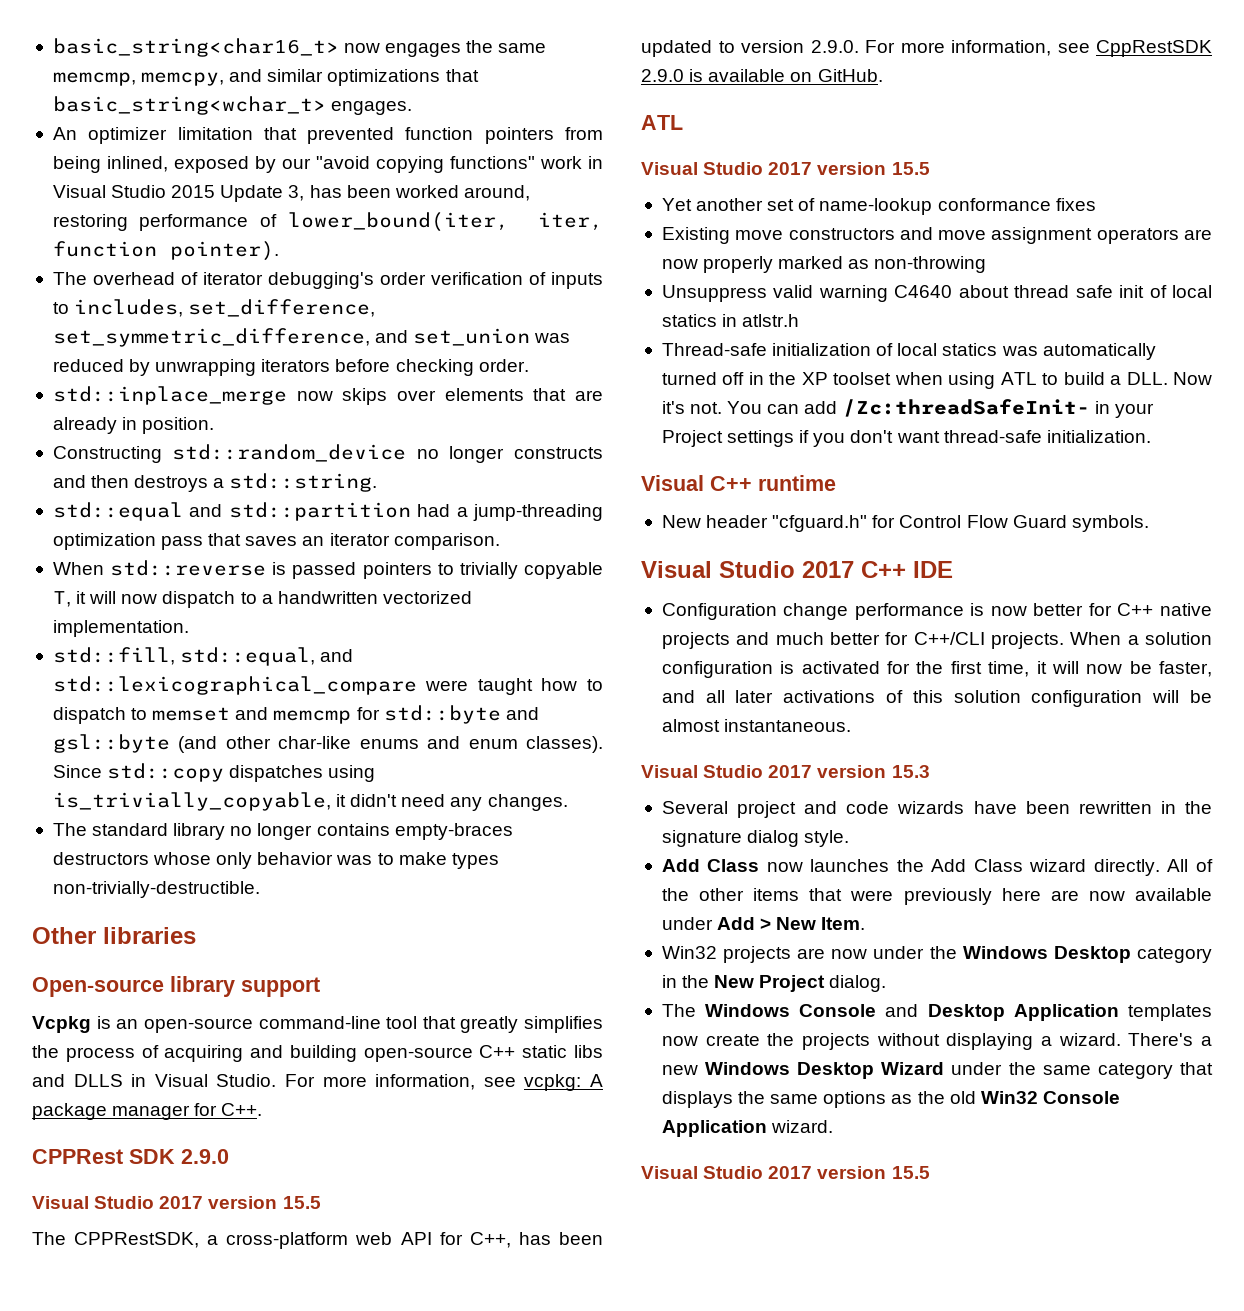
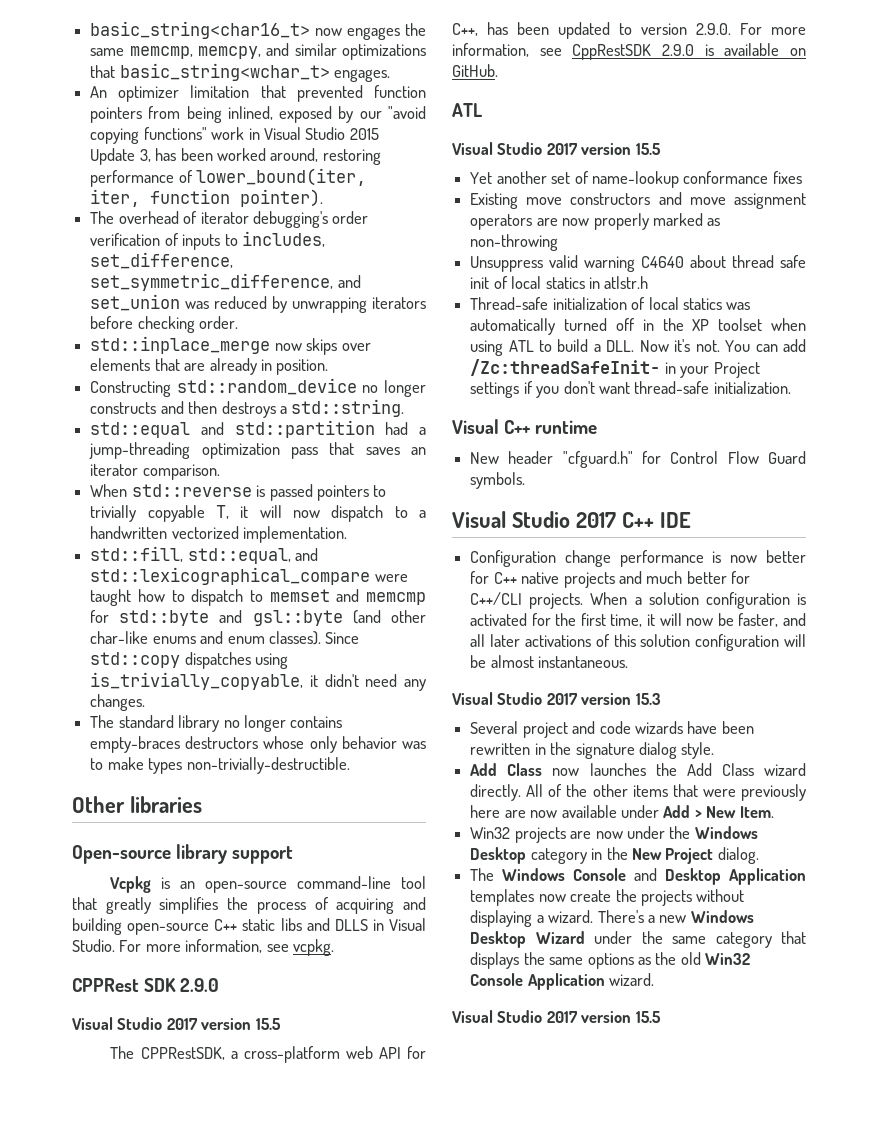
[524,1074,604,1091] [32,1103,263,1120] vcpkg: A package manager for C++. -> [293,939,335,956] vcpkg.

